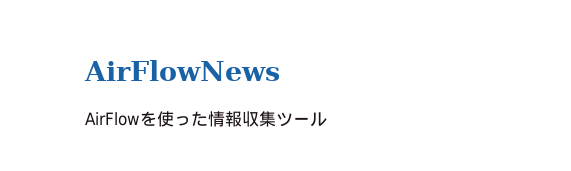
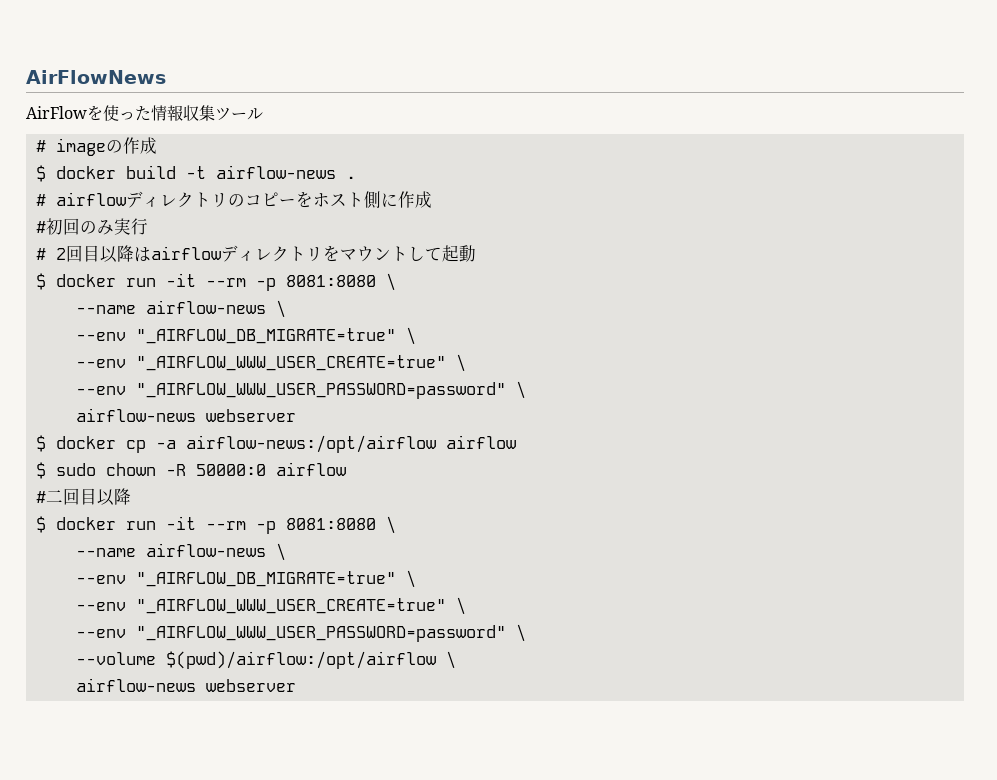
(327, 119) none -> [35,137,157,156] [35,165,356,182] [35,191,432,209] [35,218,148,235] [35,245,476,263] [35,273,396,291] [75,300,286,318] [75,327,416,345] [75,354,466,372] [75,381,526,399] [75,408,296,422] [35,435,516,453] [35,462,346,479] [35,488,131,506] [35,516,396,534] [75,543,286,561] [75,570,416,588] [75,597,466,615] [75,624,526,642] [75,651,456,669] [75,678,296,692] // # imageの作成 // $ docker build -t airflow-news . // # airflowディレクトリのコピーをホスト側に作成 // #初回のみ実行 // # 2回目以降はairflowディレクトリをマウントして起動 // $ docker run -it --rm -p 8081:8080 \ // --name airflow-news \ // --env "_AIRFLOW_DB_MIGRATE=true" \ // --env "_AIRFLOW_WWW_USER_CREATE=true" \ // --env "_AIRFLOW_WWW_USER_PASSWORD=password" \ // airflow-news webserver // $ docker cp -a airflow-news:/opt/airflow airflow // $ sudo chown -R 50000:0 airflow // #二回目以降 // $ docker run -it --rm -p 8081:8080 \ // --name airflow-news \ // --env "_AIRFLOW_DB_MIGRATE=true" \ // --env "_AIRFLOW_WWW_USER_CREATE=true" \ // --env "_AIRFLOW_WWW_USER_PASSWORD=password" \ // --volume $(pwd)/airflow:/opt/airflow \ // airflow-news webserver

